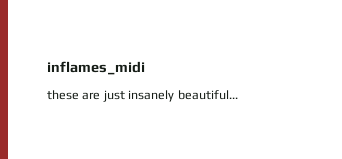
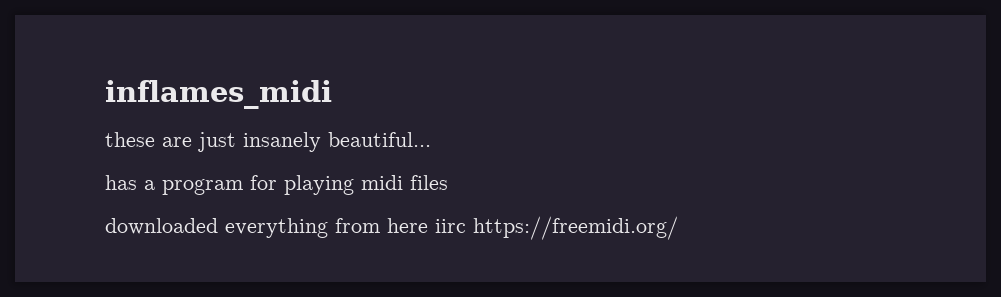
(238, 95) none -> [105,175,448,195] [105,216,678,240] // has a program for playing midi files // downloaded everything from here iirc https://freemidi.org/

